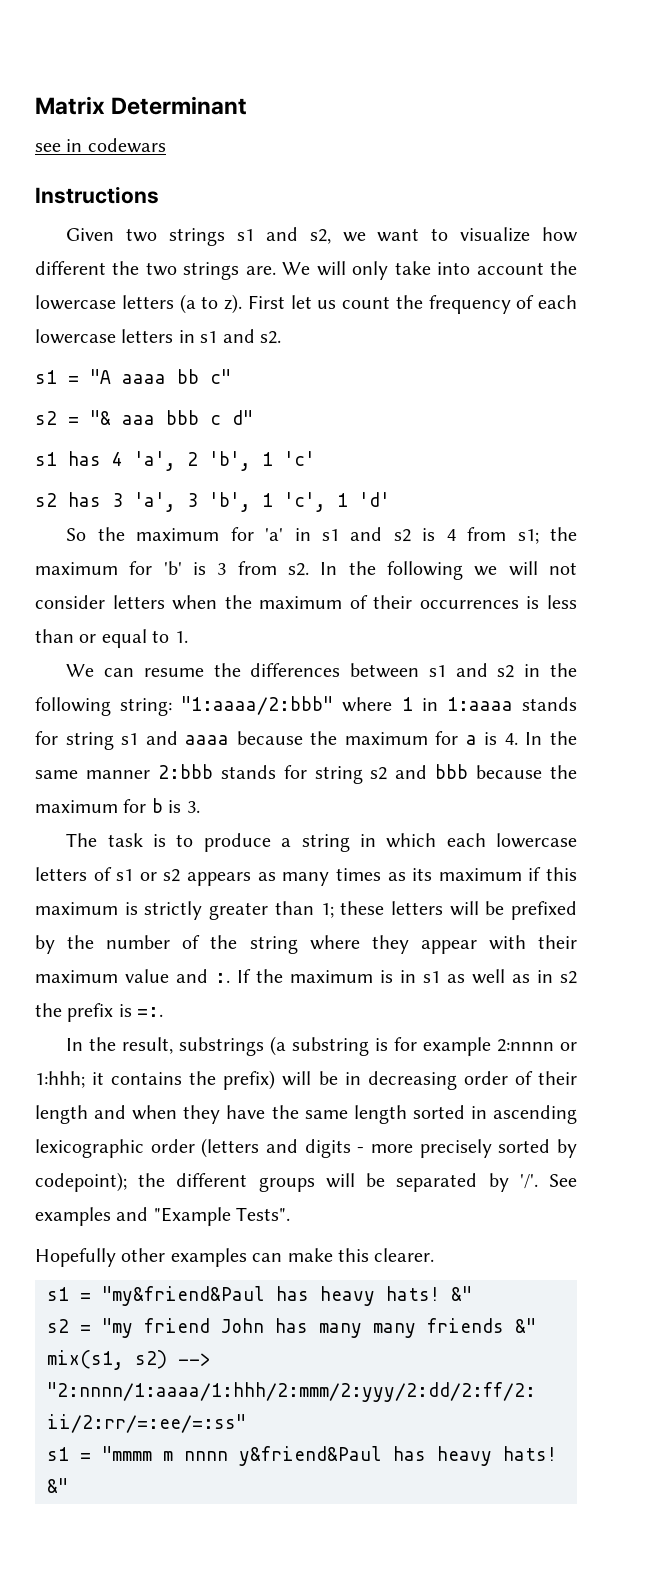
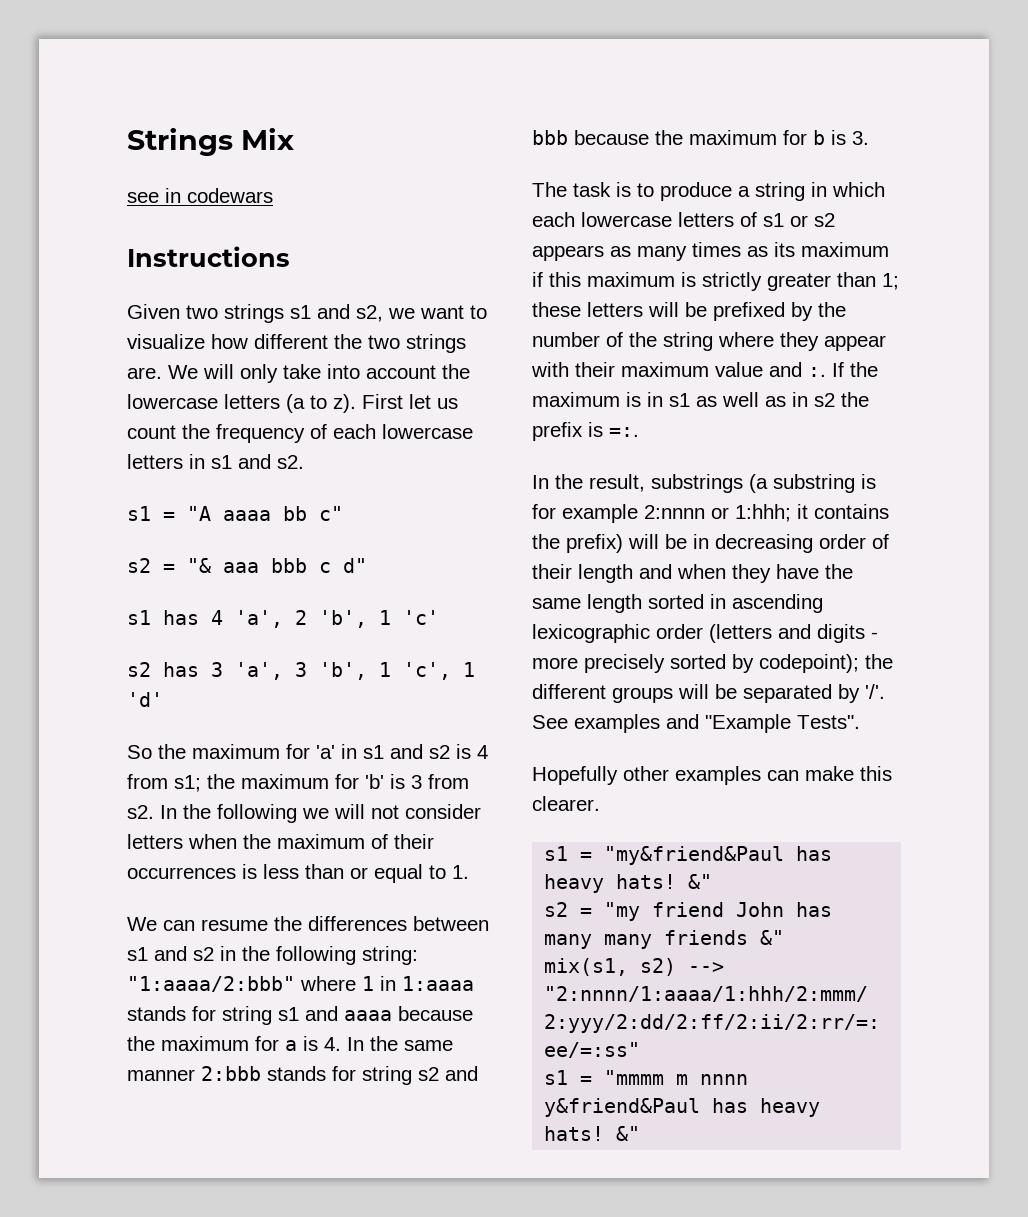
[35,96,248,115] Matrix Determinant -> [127,128,294,156] Strings Mix

